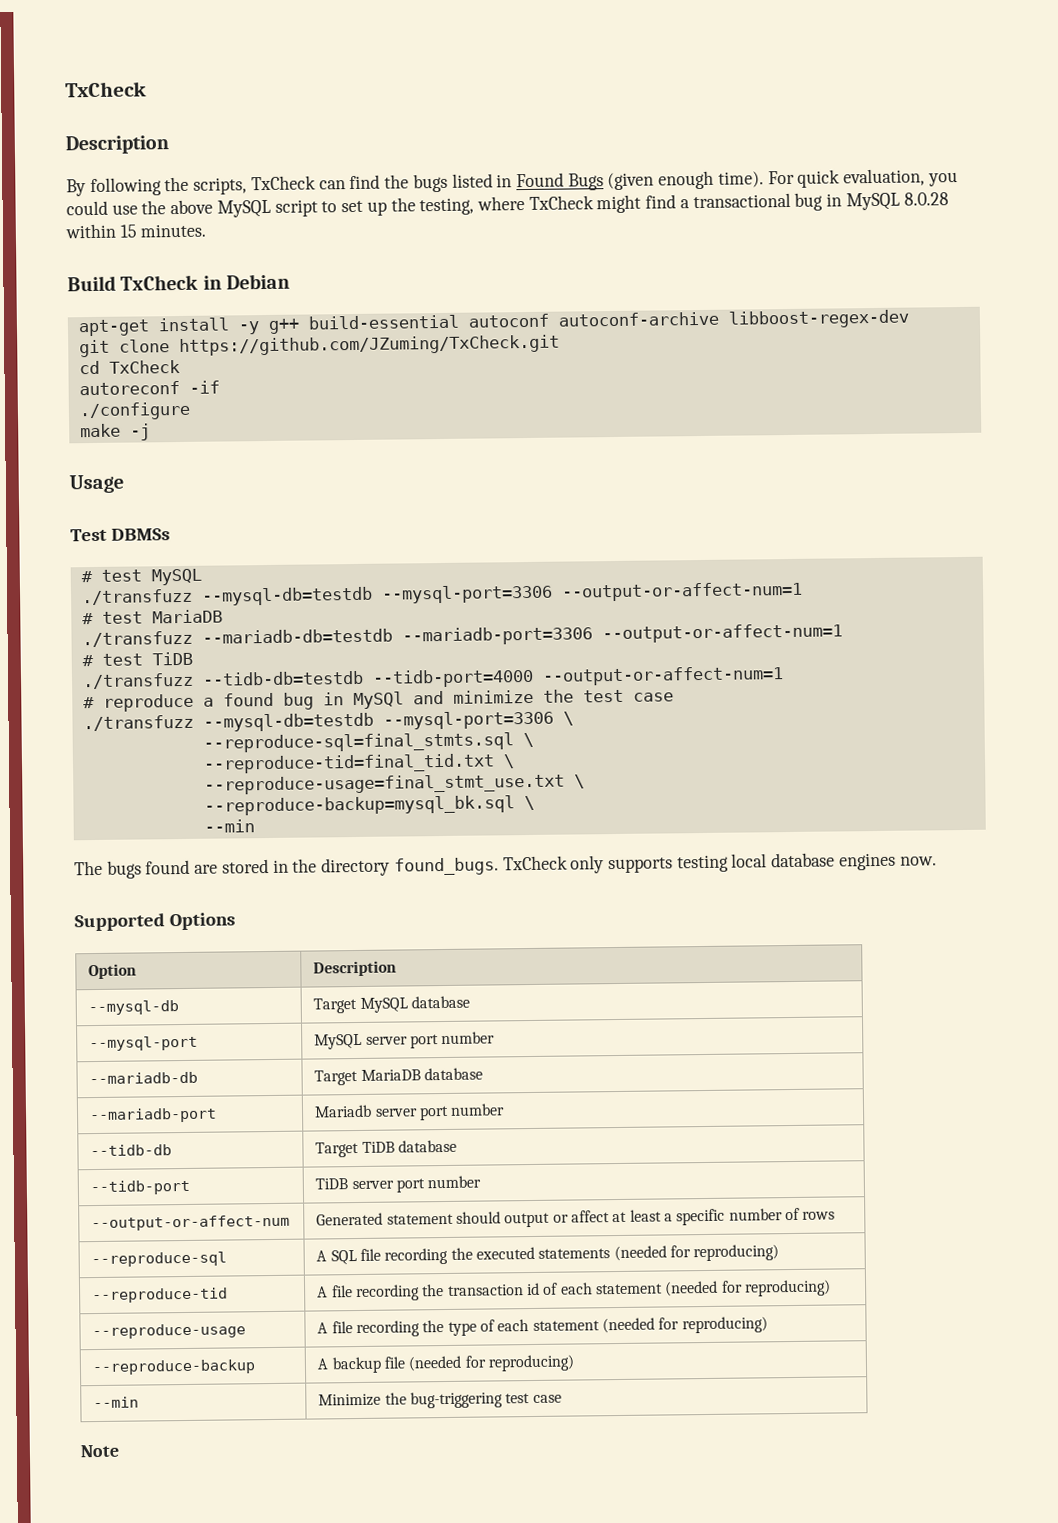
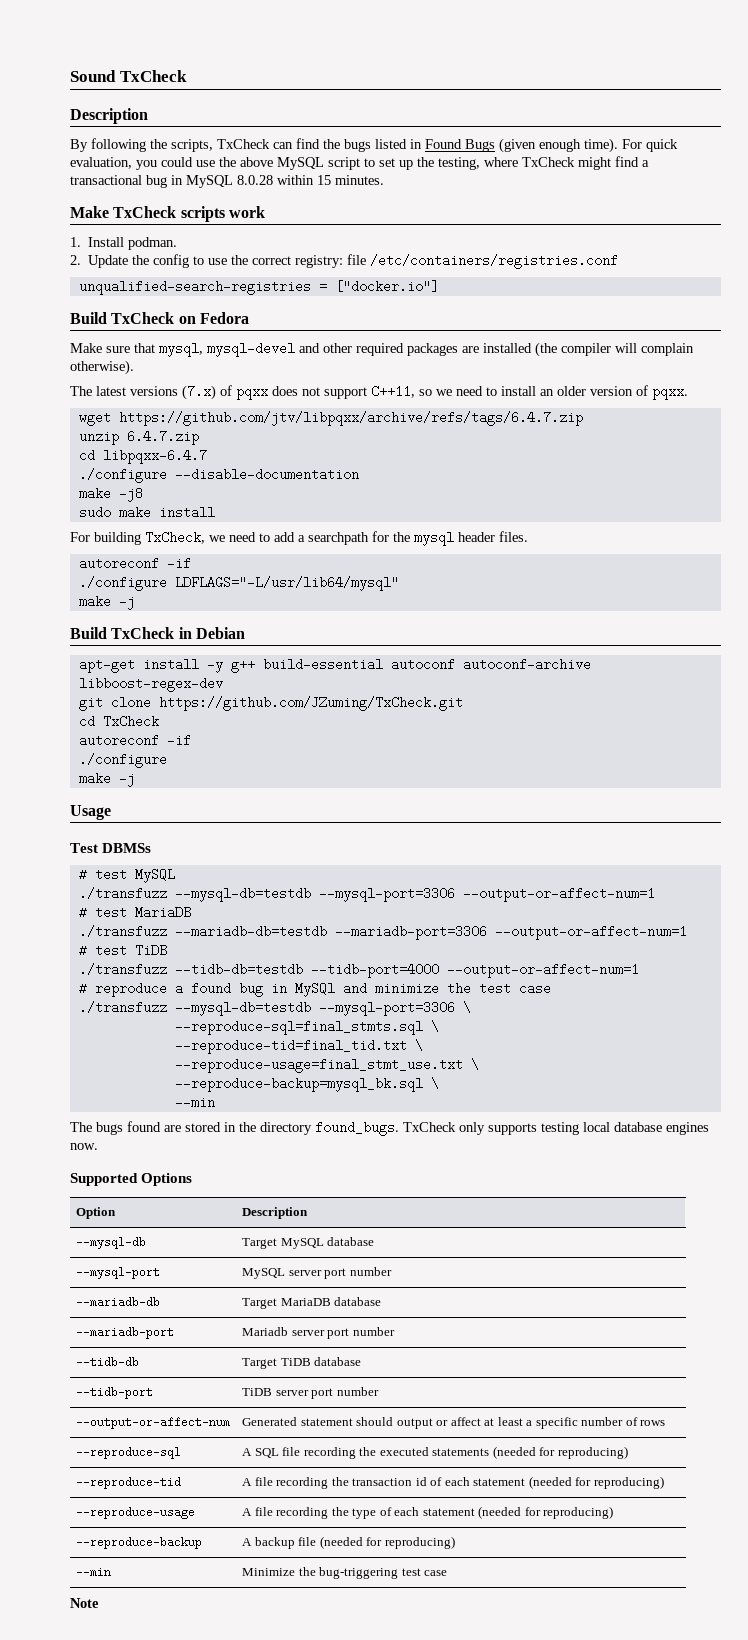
(65, 89) none -> [70,70,116,82] Sound
(207, 230) none -> [70,206,265,222] [70,237,178,250] [70,254,619,269] [78,280,439,295] [70,312,249,324] [70,342,694,357] [70,360,134,375] [70,385,688,400] [78,411,583,426] [78,430,199,445] [78,449,207,464] [78,468,359,483] [78,487,143,502] [78,506,215,519] [70,531,528,546] [78,557,191,570] [78,576,399,591] [78,595,135,610] // Make TxCheck scripts work // 1. Install podman. // 2. Update the config to use the correct registry: file /etc/containers/registries.conf // unqualified-search-registries = ["docker.io"] // Build TxCheck on Fedora // Make sure that mysql, mysql-devel and other required packages are installed (the compiler will complain otherwise). // The latest versions (7.x) of pqxx does not support C++11, so we need to install an older version of pqxx. // wget https://github.com/jtv/libpqxx/archive/refs/tags/6.4.7.zip // unzip 6.4.7.zip // cd libpqxx-6.4.7 // ./configure --disable-documentation // make -j8 // sudo make install // For building TxCheck, we need to add a searchpath for the mysql header files. // autoreconf -if // ./configure LDFLAGS="-L/usr/lib64/mysql" // make -j

